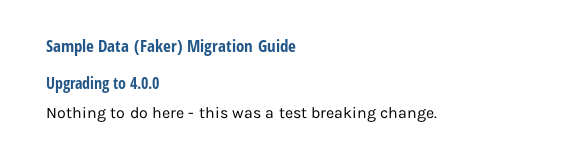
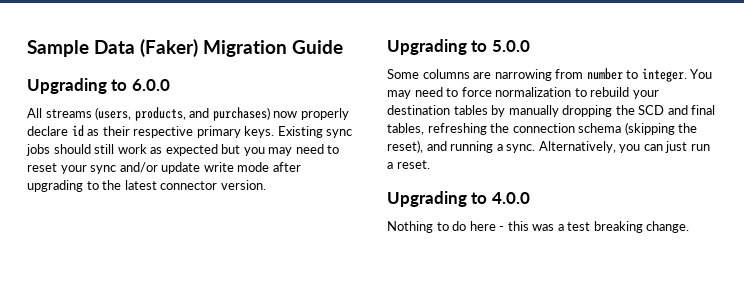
(296, 45) none -> [27,78,170,94] [27,107,349,121] [27,125,353,138] [26,144,340,156] [27,162,301,174] [27,180,266,192] [387,39,530,55] [387,68,713,82] [387,87,659,99] [387,105,716,117] [387,122,698,135] [387,140,710,153] [387,160,430,169] // Upgrading to 6.0.0 // All streams (users, products, and purchases) now properly declare id as their respective primary keys. Existing sync jobs should still work as expected but you may need to reset your sync and/or update write mode after upgrading to the latest connector version. // Upgrading to 5.0.0 // Some columns are narrowing from number to integer. You may need to force normalization to rebuild your destination tables by manually dropping the SCD and final tables, refreshing the connection schema (skipping the reset), and running a sync. Alternatively, you can just run a reset.

